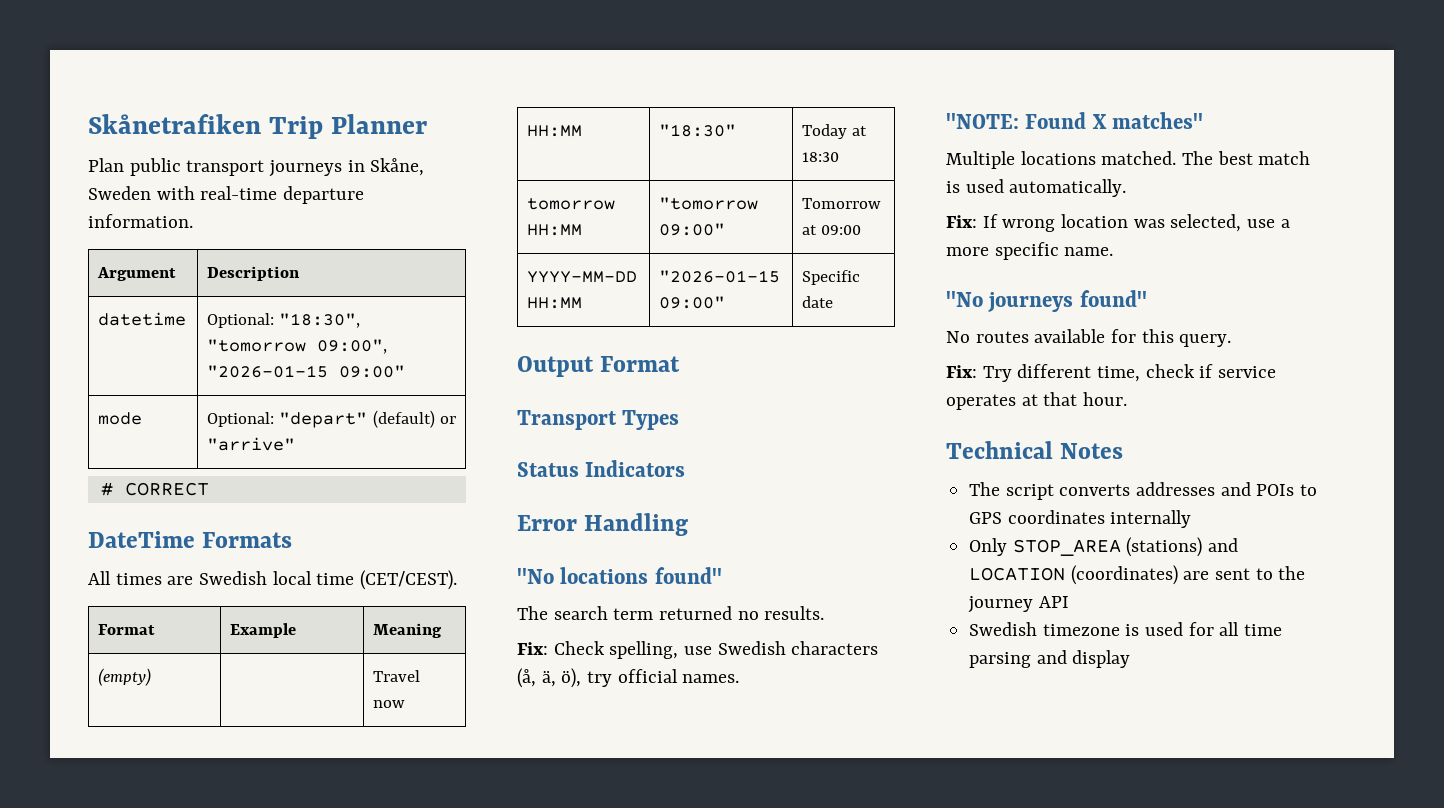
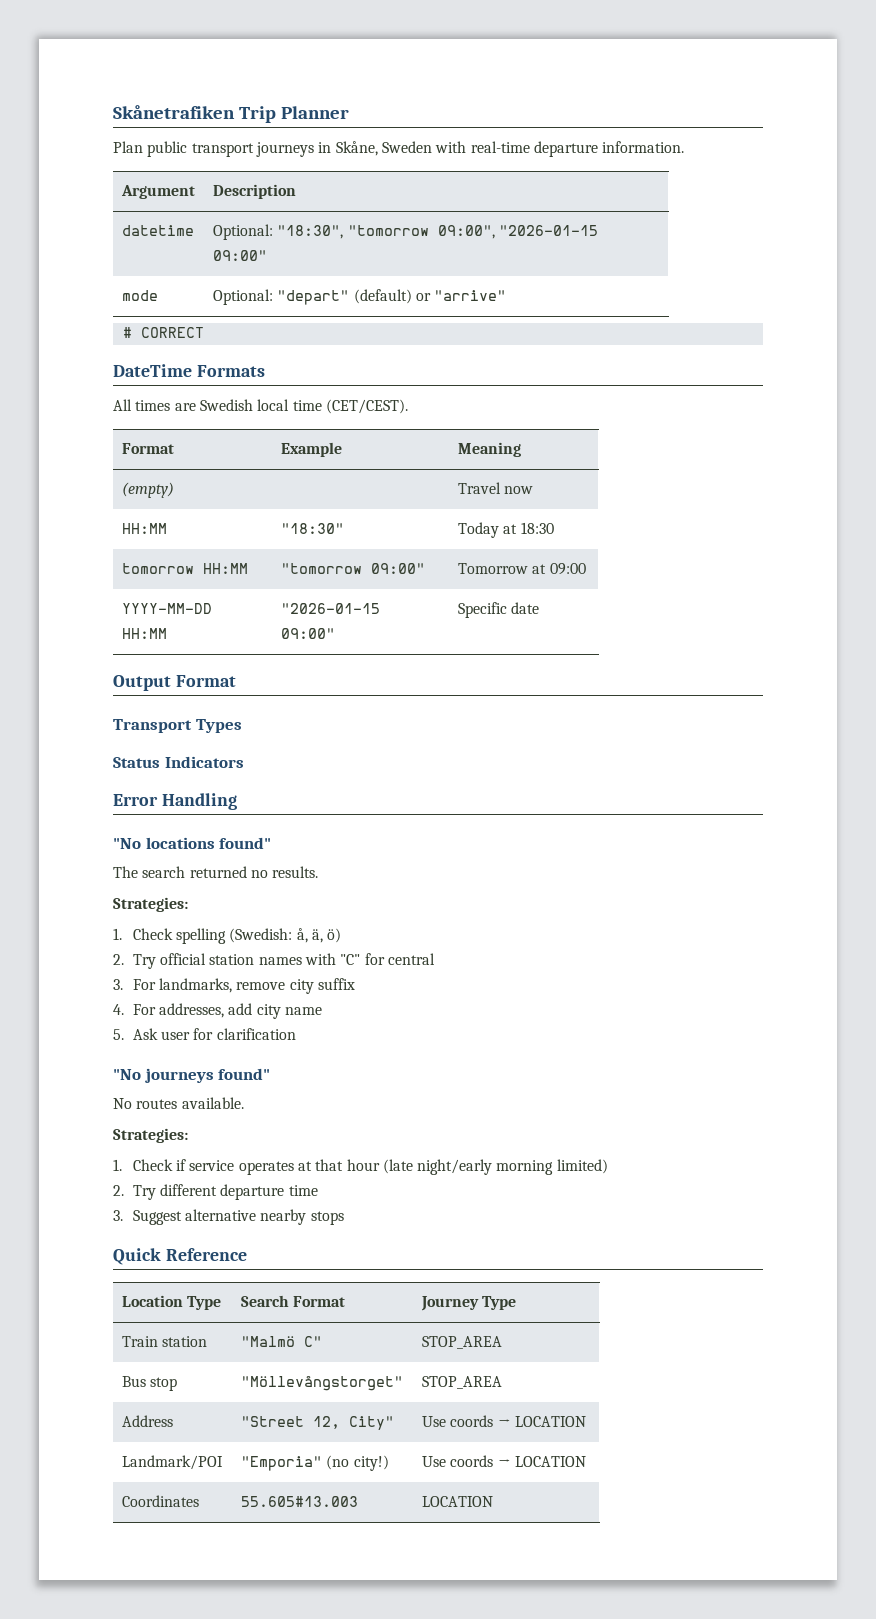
[613,608,654,620] term -> (186, 872) none
[517,641,879,659] [517,668,740,688] [946,112,1204,129] [946,151,1311,169] [946,179,1127,197] [946,214,1290,232] [946,242,1114,260] Fix: Check spelling, use Swedish characters (å, ä, ö), try official names. // "NOTE: Found X matches" // Multiple locations matched. The best match is used automatically. // Fix: If wrong location was selected, use a more specific name. -> [113,897,188,912] [113,928,342,944] [113,953,435,969] [113,978,355,994] [113,1003,322,1019] [113,1028,296,1040] Strategies: // 1. Check spelling (Swedish: å, ä, ö) // 2. Try official station names with "C" for central // 3. For landmarks, remove city suffix // 4. For addresses, add city name // 5. Ask user for clarification
[1034,329,1232,347] [946,364,1195,382] available for this query. // Fix: Try different time, check -> [181,1097,244,1109] [113,1128,188,1143] [113,1159,173,1171] available. // Strategies: // 1. Check
[1083,392,1128,406] [946,441,1124,459] [969,482,1318,500] [969,510,1192,528] [969,537,1239,557] [969,565,1306,585] [968,596,1069,613] [969,622,1283,636] [969,650,1131,668] hour. // Technical Notes // The script converts addresses and POIs to GPS coordinates internally // Only STOP_AREA (stations) and LOCATION (coordinates) are sent to the journey API // Swedish timezone is used for all time parsing and display -> [346,1159,608,1175] [113,1184,318,1200] [113,1209,344,1225] [113,1248,247,1265] [121,1295,222,1310] [240,1295,346,1307] [420,1296,517,1311] [121,1336,208,1347] [240,1336,322,1347] [421,1336,502,1349] [121,1376,178,1391] [240,1376,403,1391] [421,1376,502,1389] [121,1415,173,1427] [240,1416,394,1430] [421,1415,586,1427] [121,1455,223,1470] [240,1455,389,1471] [421,1455,586,1467] [121,1495,199,1507] [240,1496,358,1507] [421,1496,493,1507] hour (late night/early morning limited) // 2. Try different departure time // 3. Suggest alternative nearby stops // Quick Reference // Location Type | Search Format | Journey Type // Train station | "Malmö C" | STOP_AREA // Bus stop | "Möllevångstorget" | STOP_AREA // Address | "Street 12, City" | Use coords → LOCATION // Landmark/POI | "Emporia" (no city!) | Use coords → LOCATION // Coordinates | 55.605#13.003 | LOCATION

